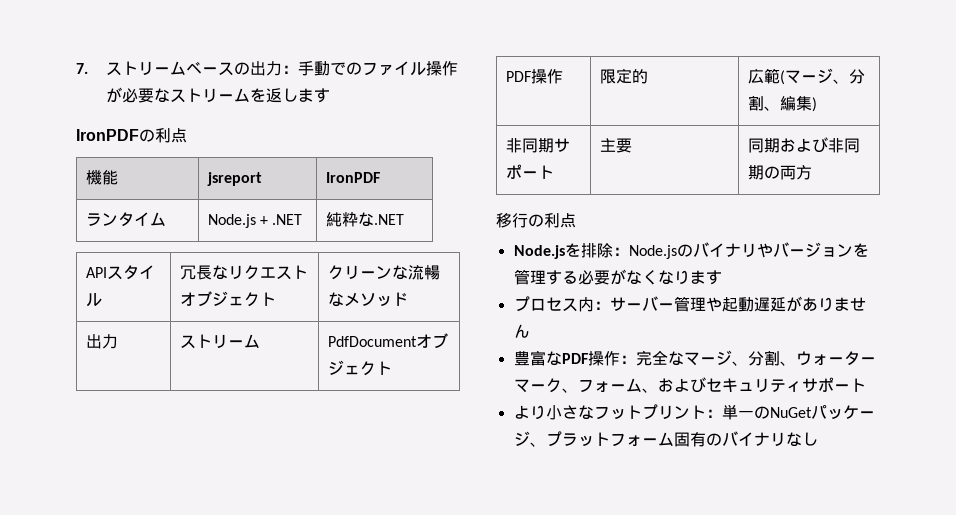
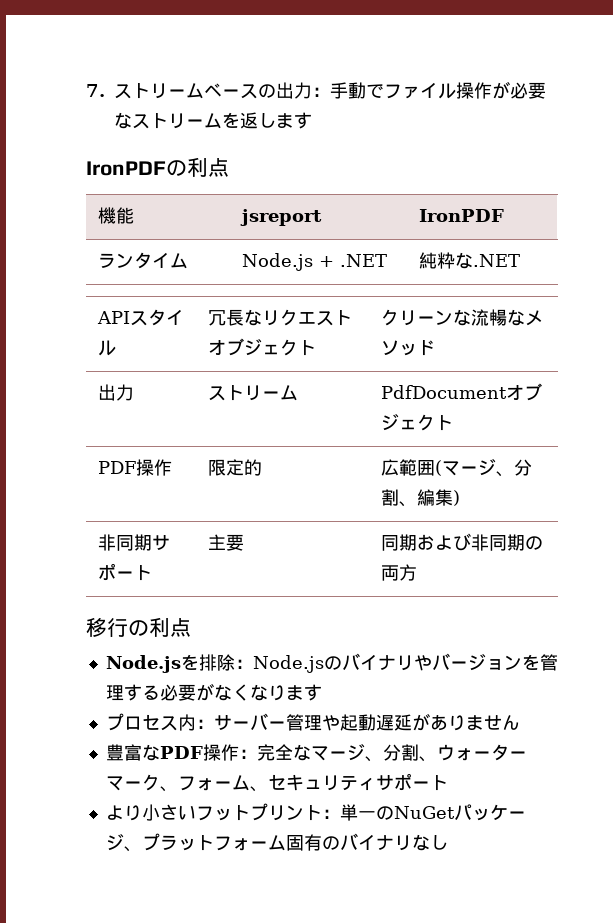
[345,62,362,75] の -> (385, 91) none
(780, 76) none -> [417,460,436,476] 囲
[657,377,706,393] および -> (268, 789) none
[577,405,594,420] な -> [177,805,196,820] い

